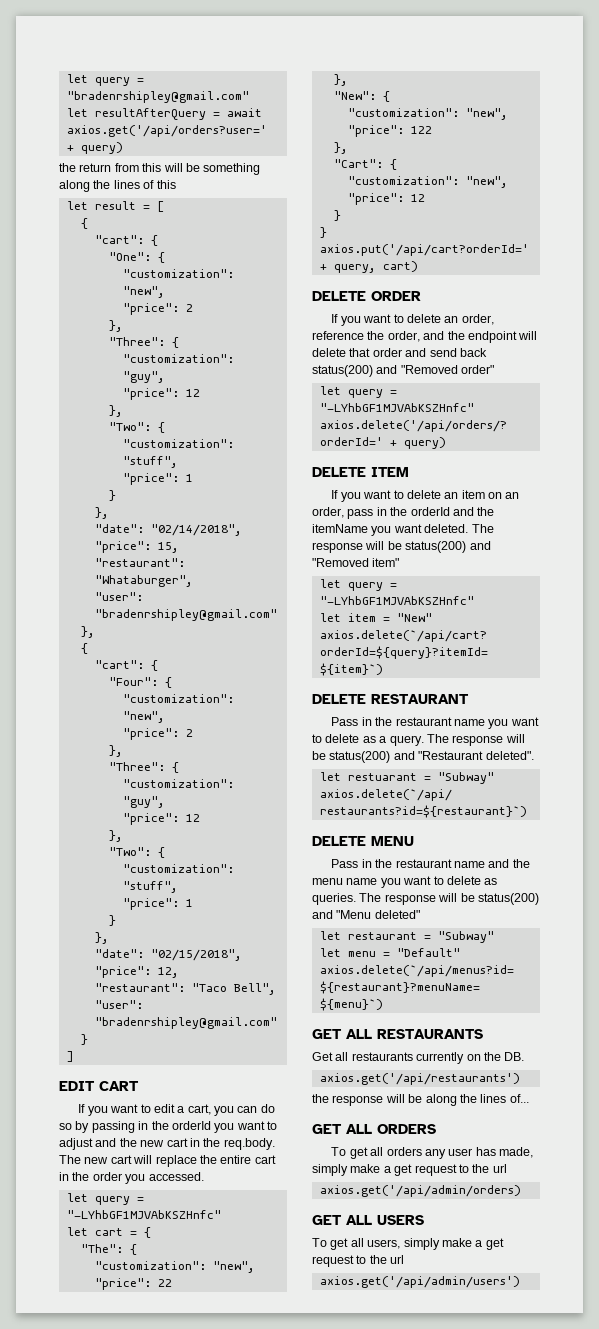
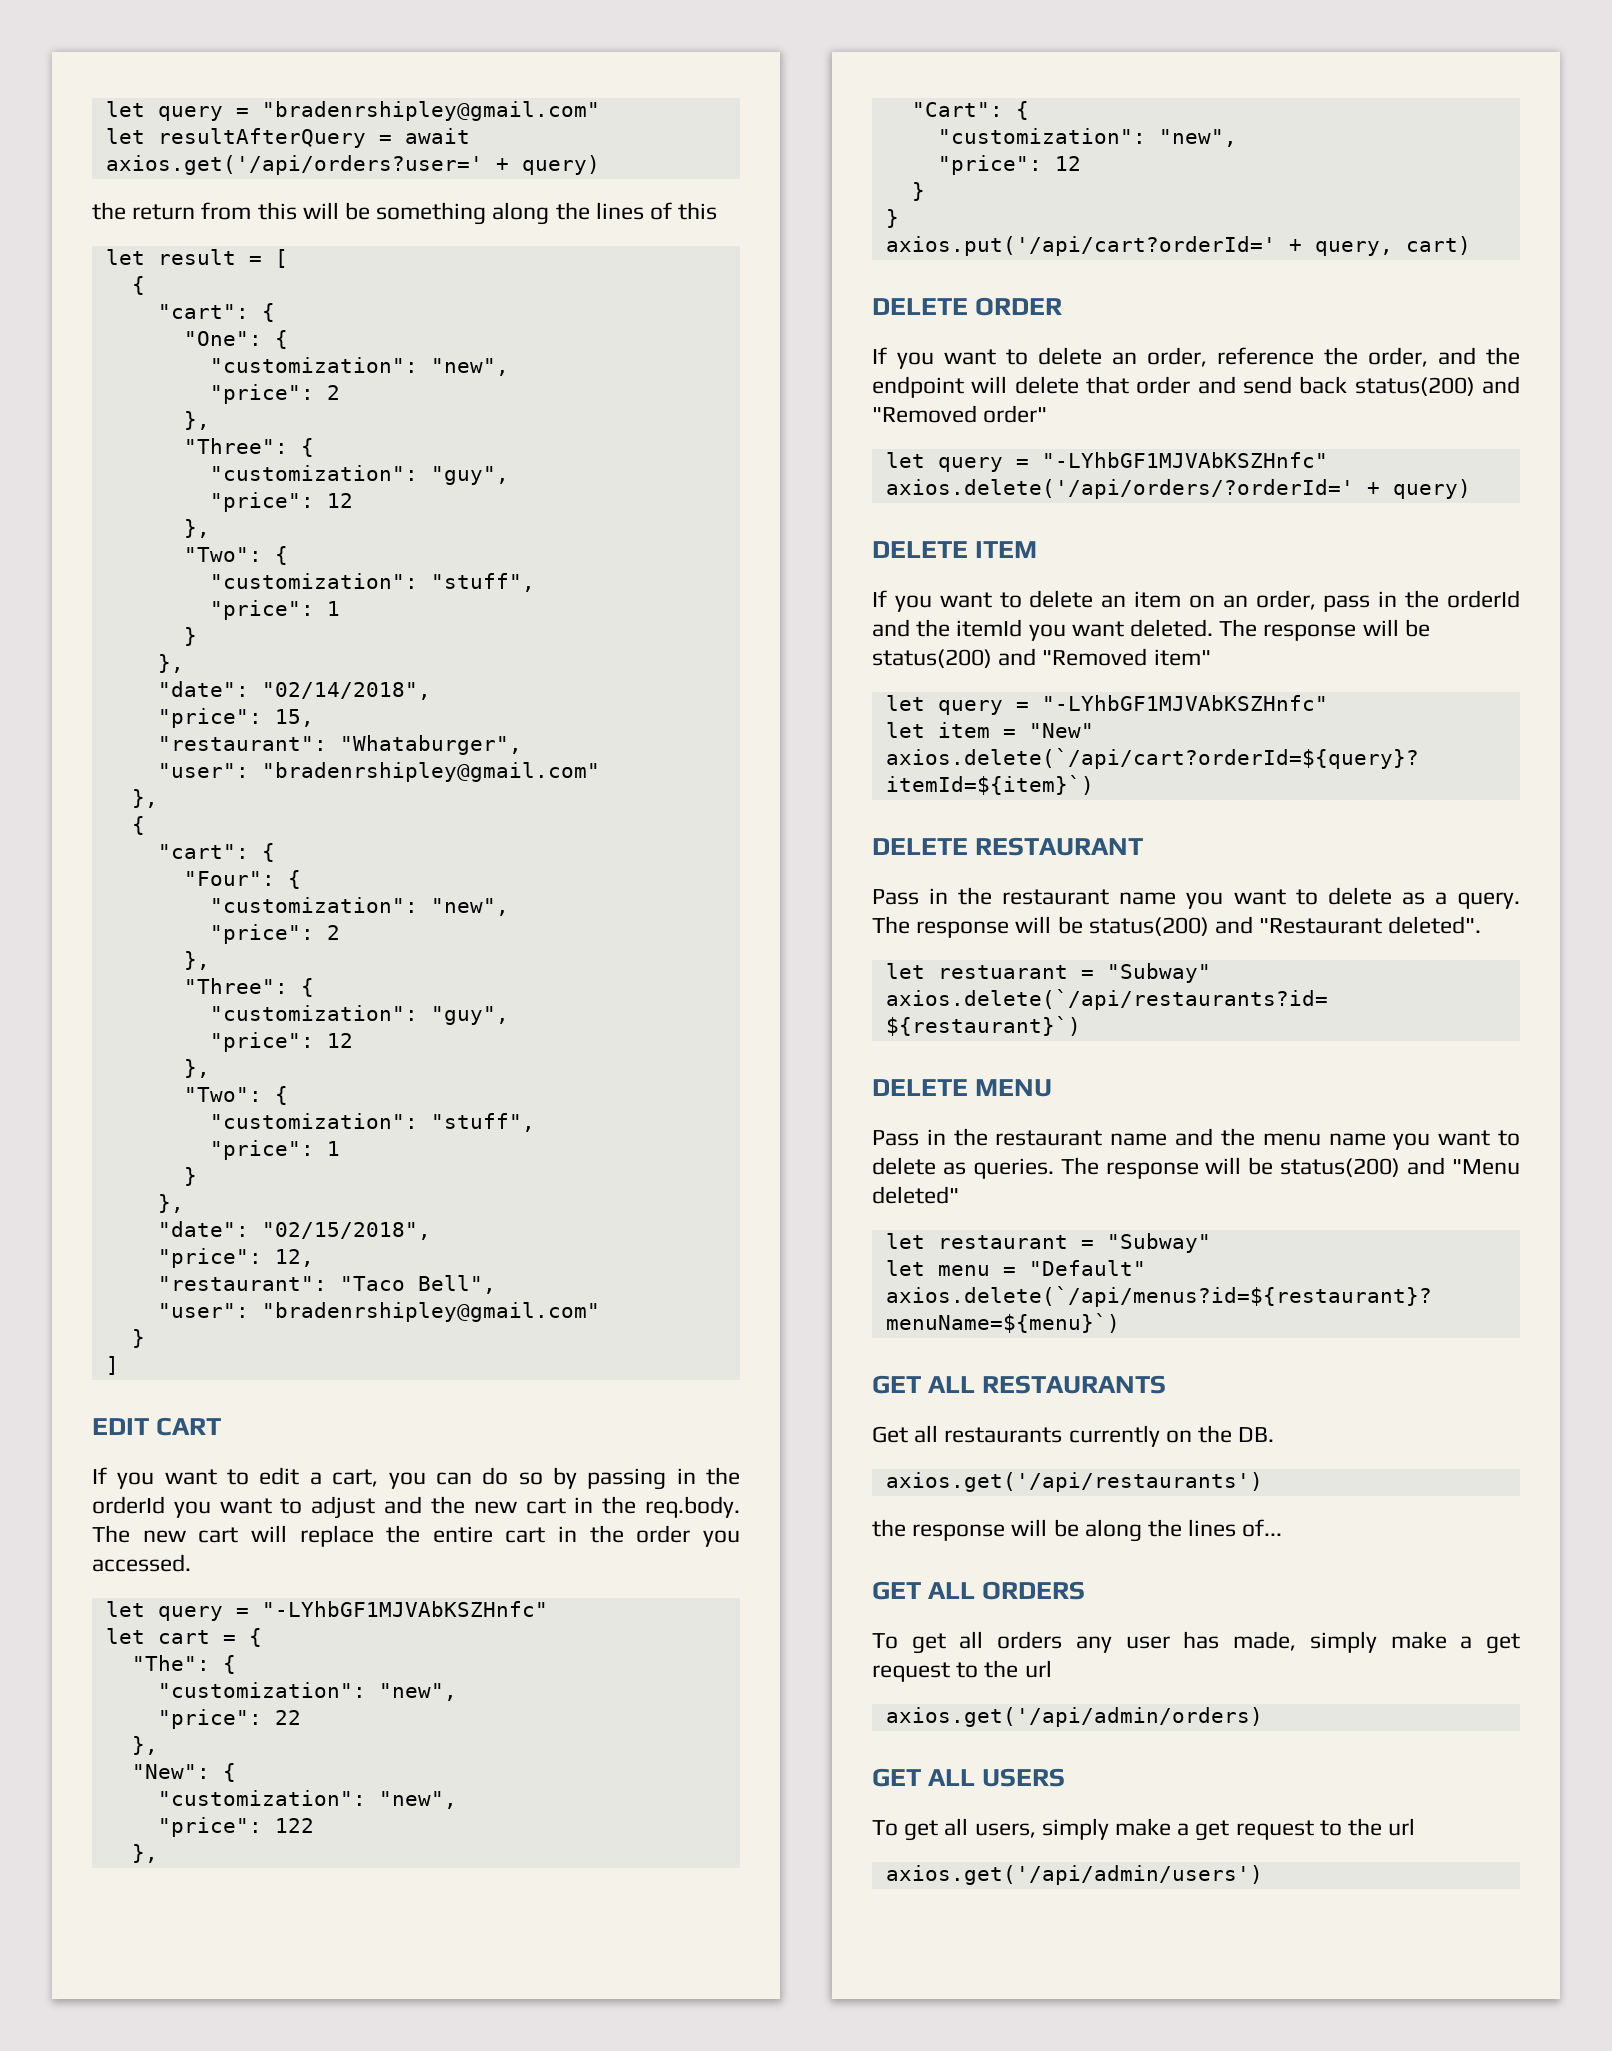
[312,524,368,533] itemName -> [956,619,1023,637] itemId

